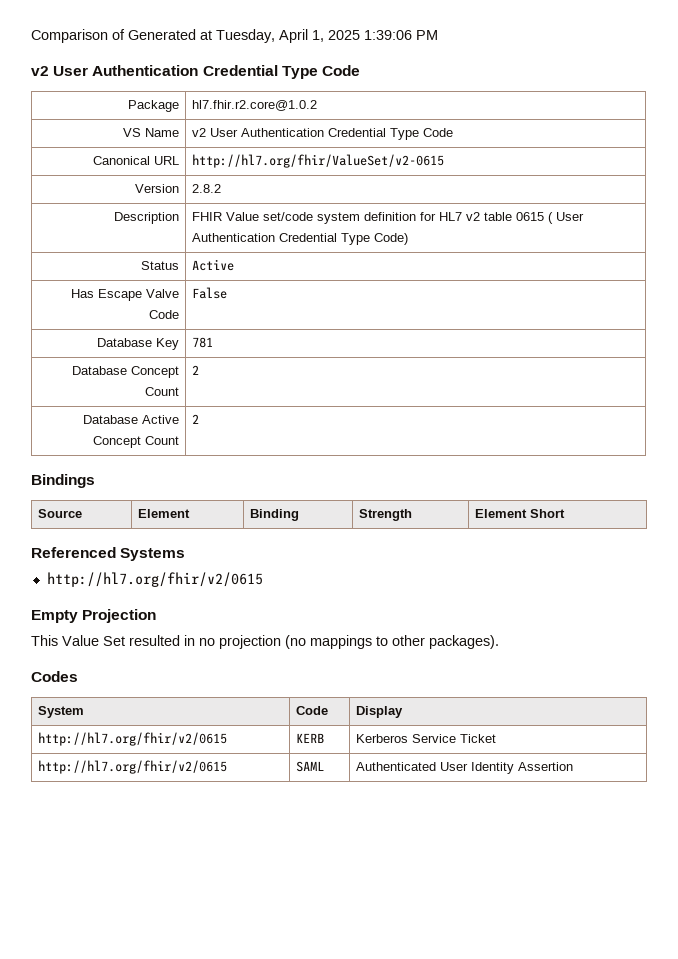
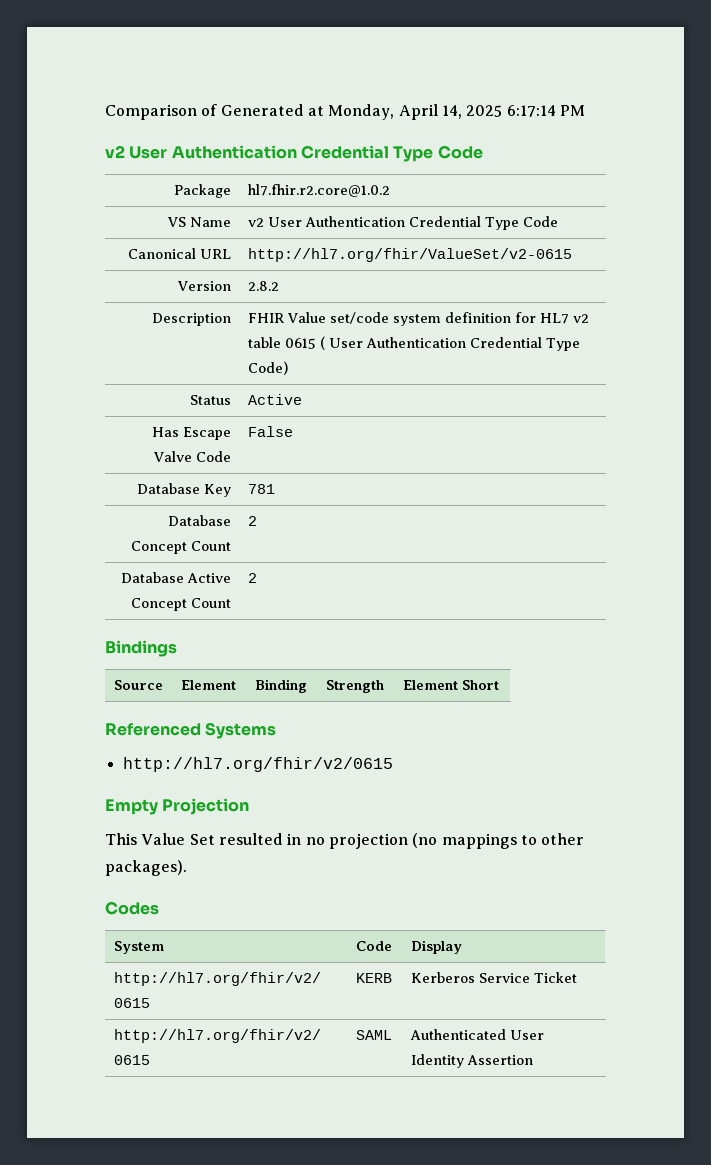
[216,29,412,43] Tuesday, April 1, 2025 1:39:06 -> [328,104,556,120] Monday, April 14, 2025 6:17:14

